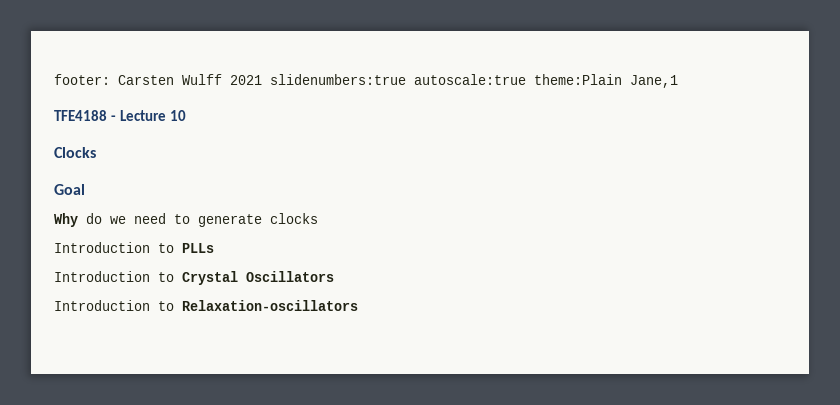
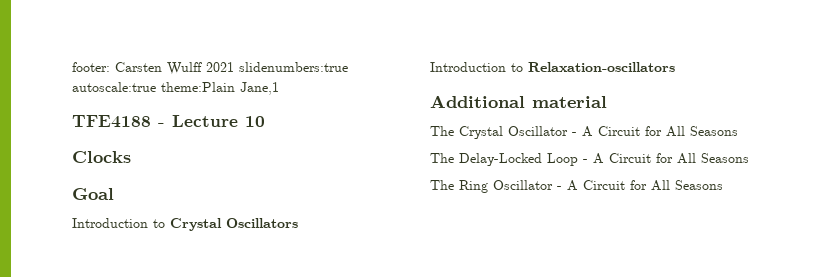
[54,213,318,227] [54,242,214,253] // Why do we need to generate clocks // Introduction to PLLs -> (114, 194) none
(358, 305) none -> [430,95,607,108] [430,126,738,139] [430,153,749,166] [430,180,723,193] // Additional material // The Crystal Oscillator - A Circuit for All Seasons // The Delay-Locked Loop - A Circuit for All Seasons // The Ring Oscillator - A Circuit for All Seasons

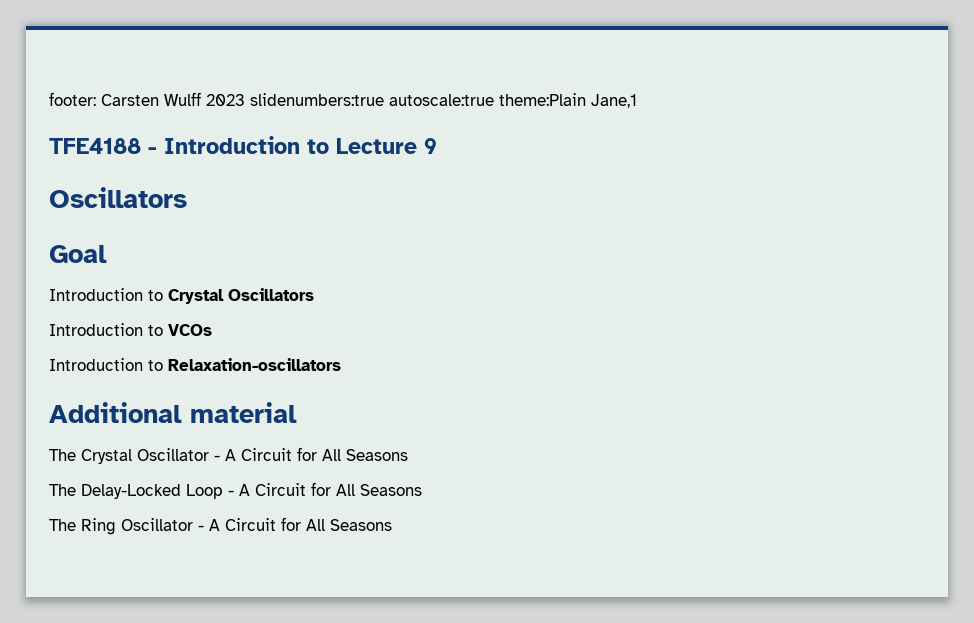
[206,62,234,72] 2021 -> [206,94,245,106] 2023
[172,115,265,127] [72,151,131,163] Lecture 10 // Clocks -> [164,136,437,154] [49,187,187,208] Introduction to Lecture 9 // Oscillators
(298, 223) none -> [49,323,212,336] // Introduction to VCOs

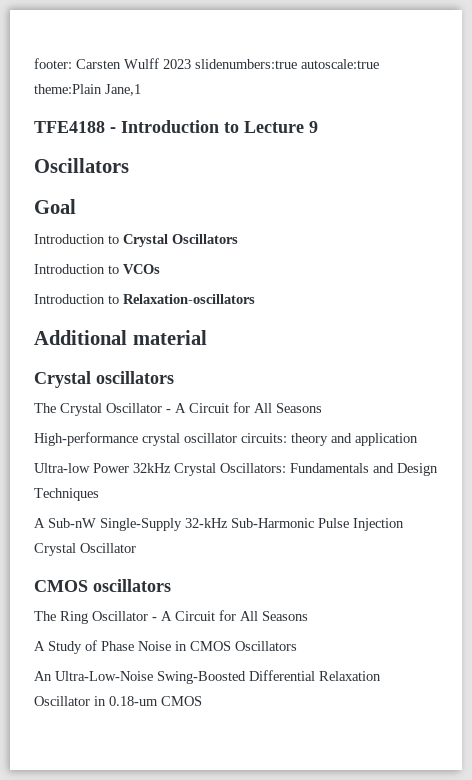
(297, 412) none -> [34,371,174,388] // Crystal oscillators
[49,482,422,499] The Delay-Locked Loop - A Circuit for All Seasons -> [34,432,418,446] [34,463,438,476] [34,488,99,501] [34,518,404,531] [34,543,136,556] [34,579,171,592] High-performance crystal oscillator circuits: theory and application // Ultra-low Power 32kHz Crystal Oscillators: Fundamentals and Design Techniques // A Sub-nW Single-Supply 32-kHz Sub-Harmonic Pulse Injection Crystal Oscillator // CMOS oscillators
(392, 525) none -> [34,640,297,654] [34,670,381,684] [34,696,202,706] // A Study of Phase Noise in CMOS Oscillators // An Ultra-Low-Noise Swing-Boosted Differential Relaxation Oscillator in 0.18-um CMOS

